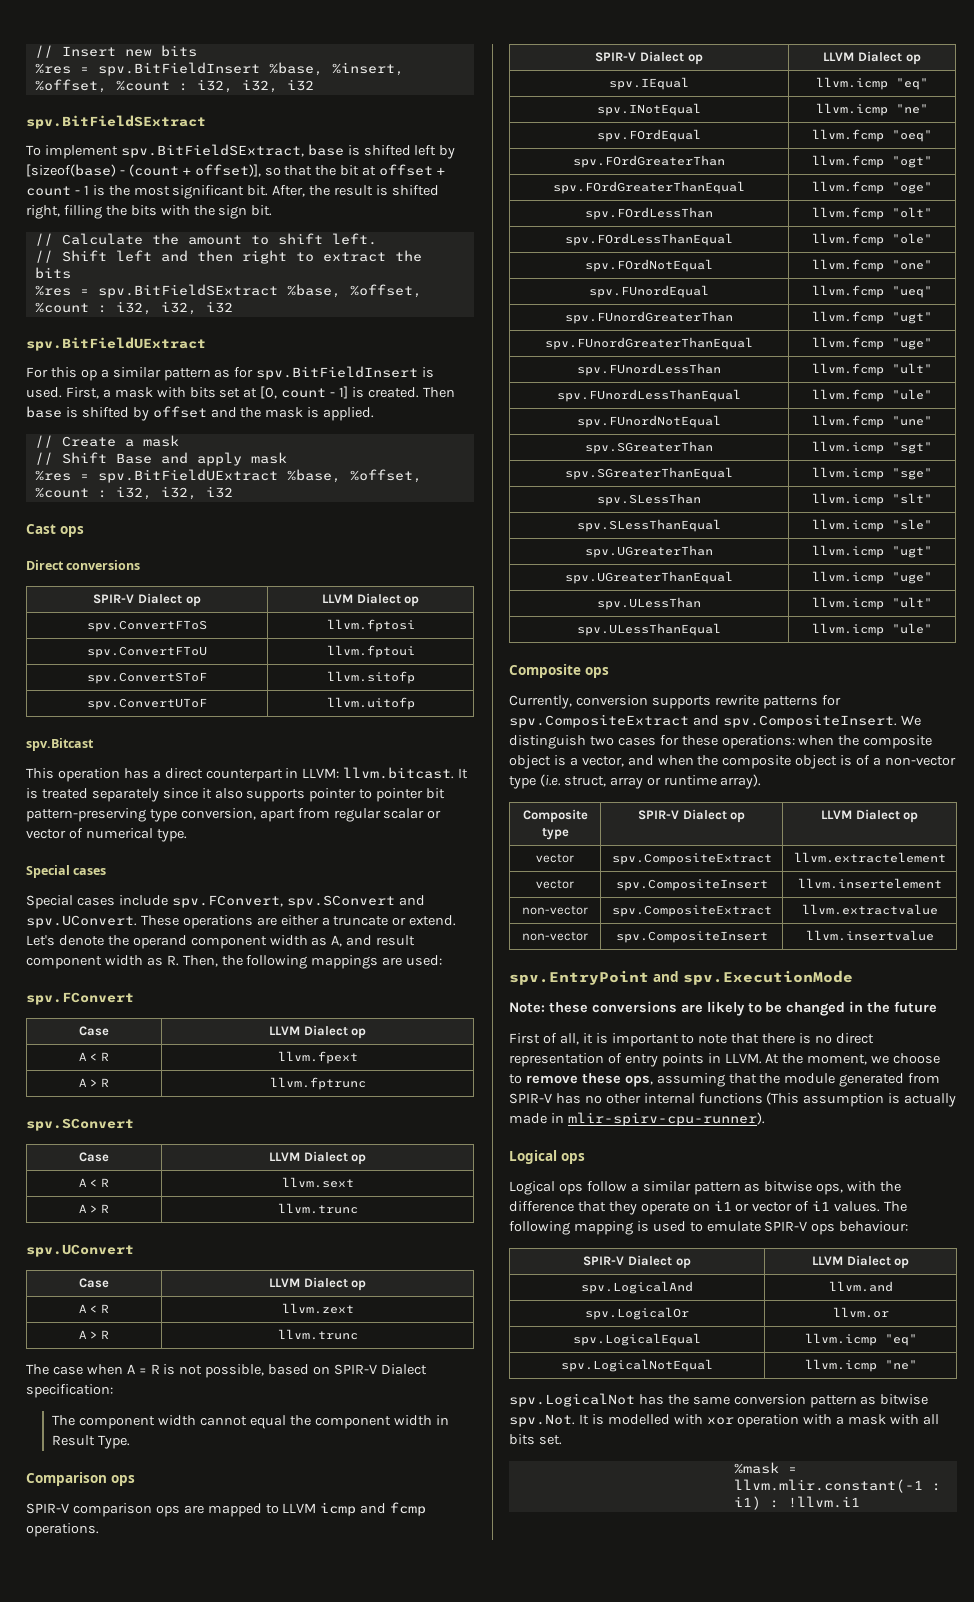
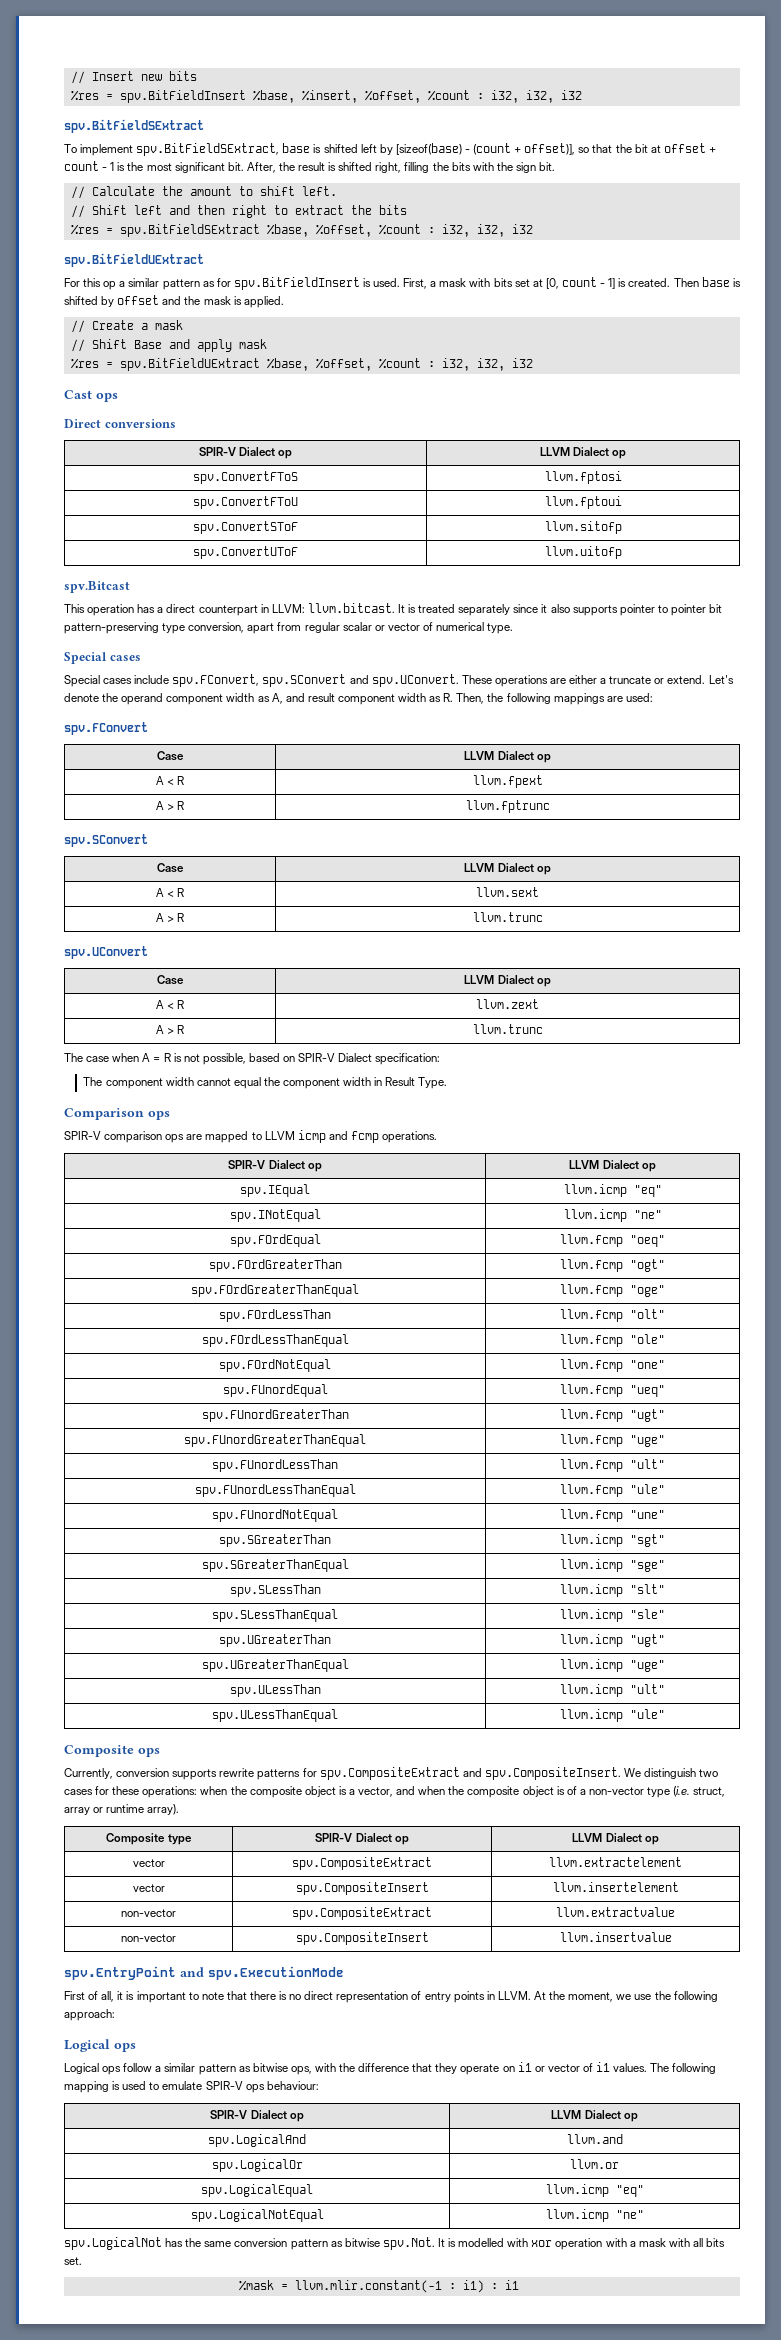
[509,1001,938,1016] // Note: these conversions are likely to be changed in the future -> (344, 1973) none
[893,1053,941,1064] [509,1073,941,1087] [509,1092,957,1107] [509,1112,765,1126] choose to remove these ops, assuming that the module generated from SPIR-V has no other internal functions (This assumption is actually made in mlir-spirv-cpu-runner). -> [634,1991,718,2002] [64,2009,115,2021] use the following approach:
[787,1496,860,1508] !llvm.i1 -> [504,2280,519,2290] i1

